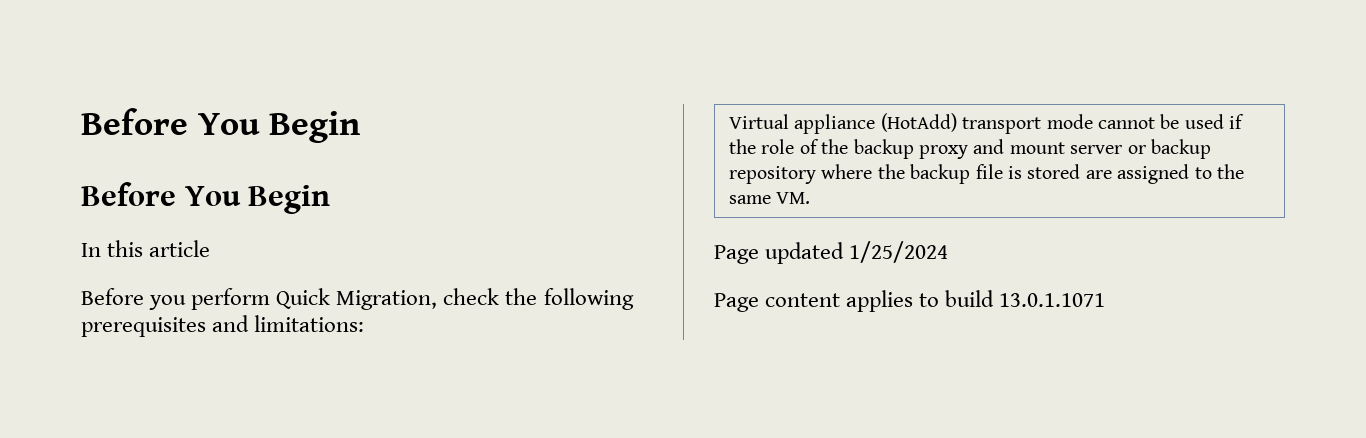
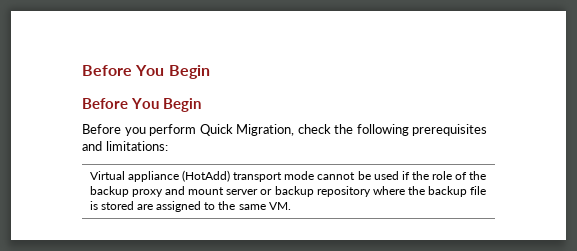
[81,240,211,257] // In this article -> (202, 105) none
[714,241,949,264] [714,290,1106,312] // Page updated 1/25/2024 // Page content applies to build 13.0.1.1071 -> (291, 206) none

